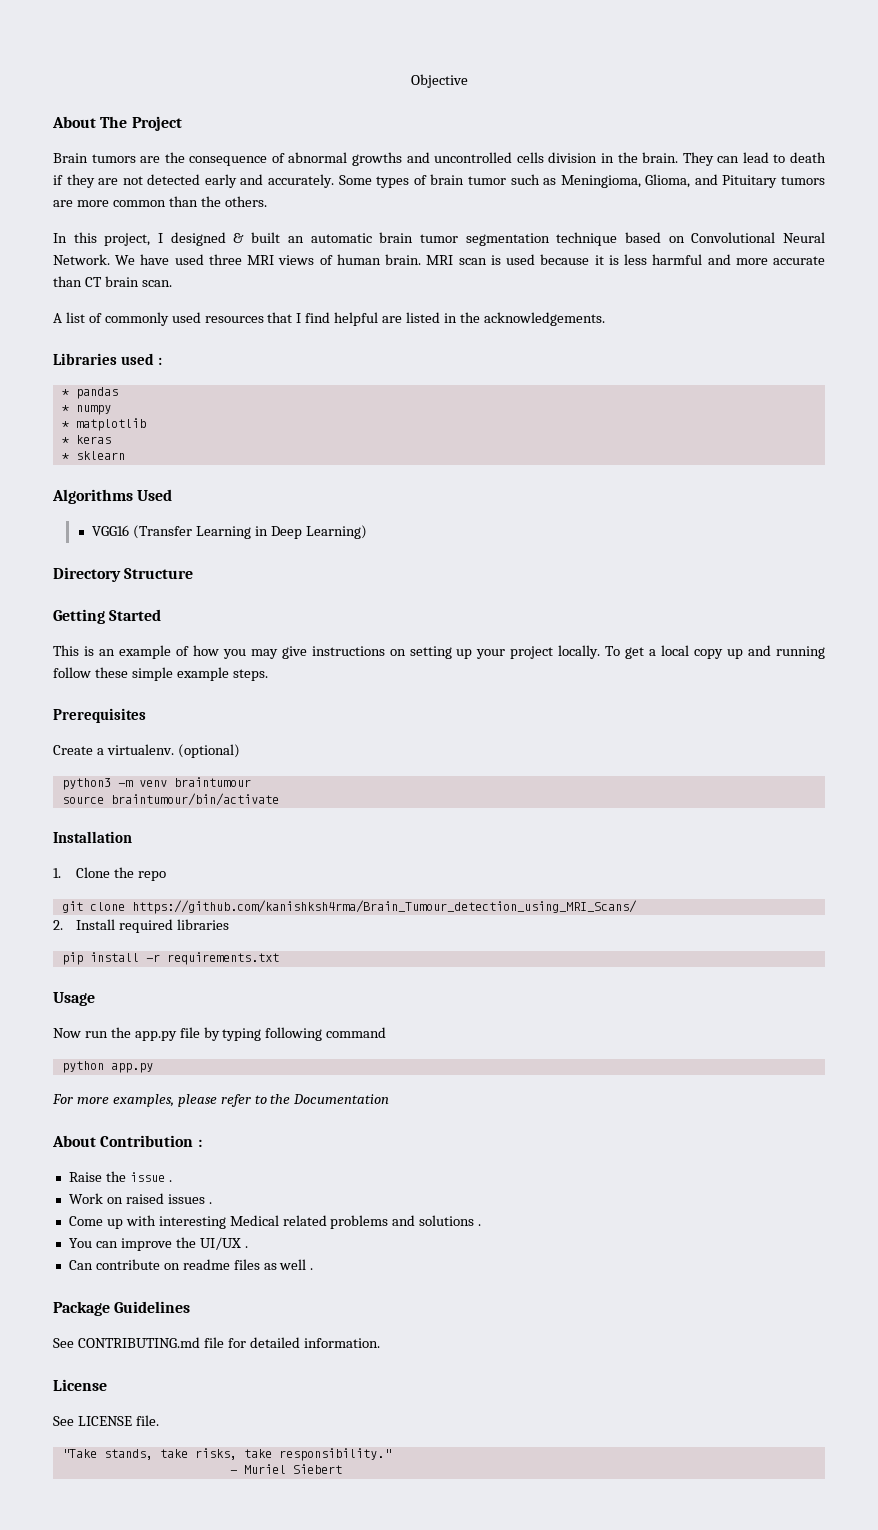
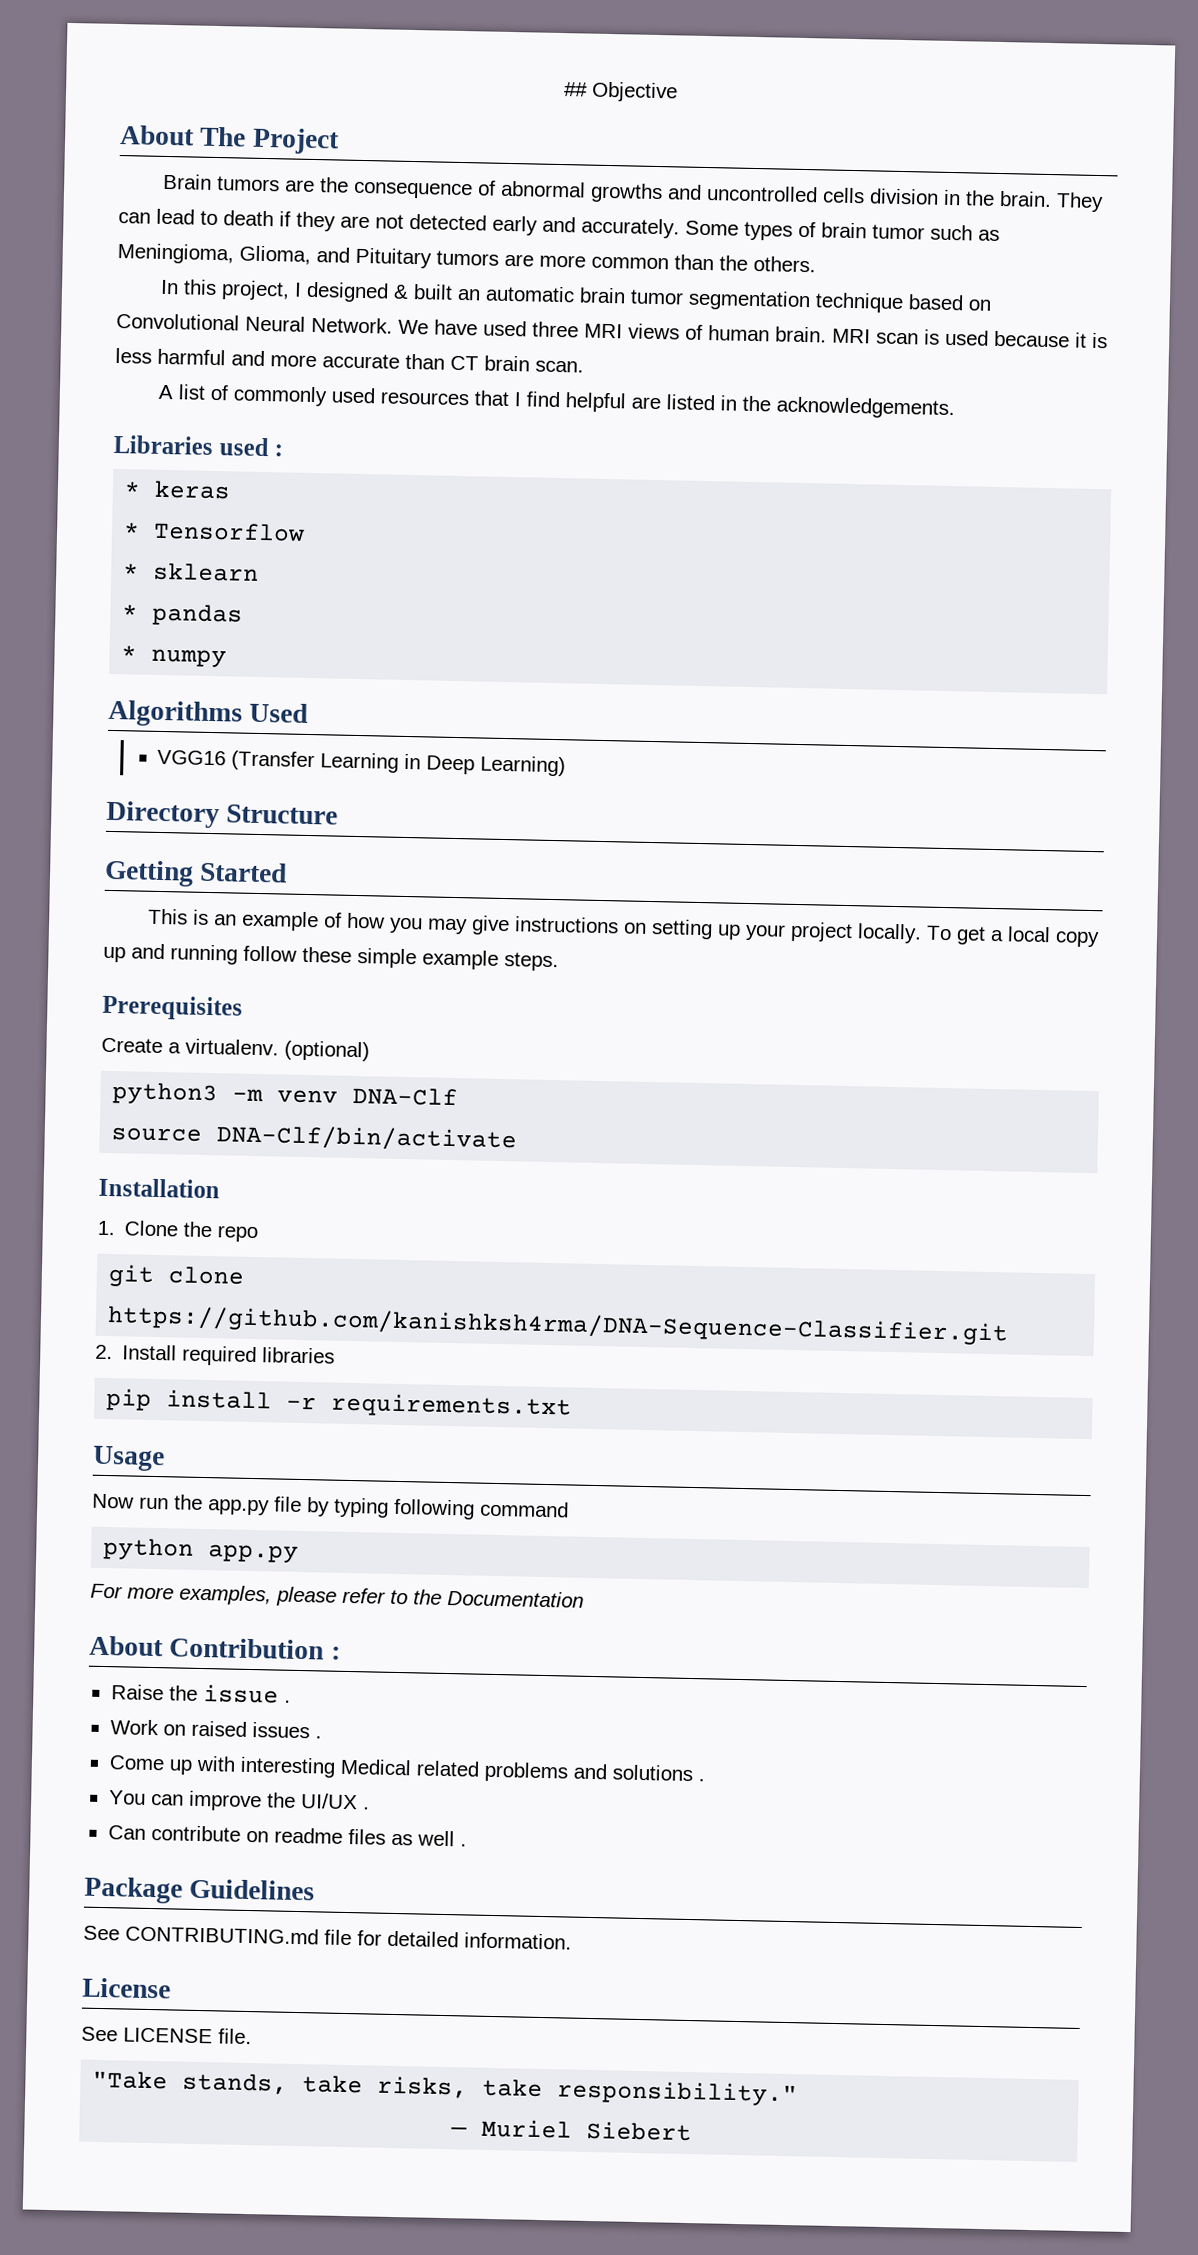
(410, 81) none -> [563,82,588,97] ##
[75,387,118,399] [61,405,111,415] [61,418,146,431] [61,435,111,444] [61,451,125,460] pandas // * numpy // * matplotlib // * keras // * sklearn -> [154,480,232,500] [123,521,306,542] [123,562,260,582] [122,603,244,627] [121,645,228,668] keras // * Tensorflow // * sklearn // * pandas // * numpy
[173,777,251,787] braintumour -> [352,1086,459,1107] DNA-Clf
[110,793,279,806] braintumour/bin/activate -> [216,1124,518,1153] DNA-Clf/bin/activate
[131,900,637,914] https://github.com/kanishksh4rma/Brain_Tumour_detection_using_MRI_Scans/ -> [107,1305,1010,1346] https://github.com/kanishksh4rma/DNA-Sequence-Classifier.git

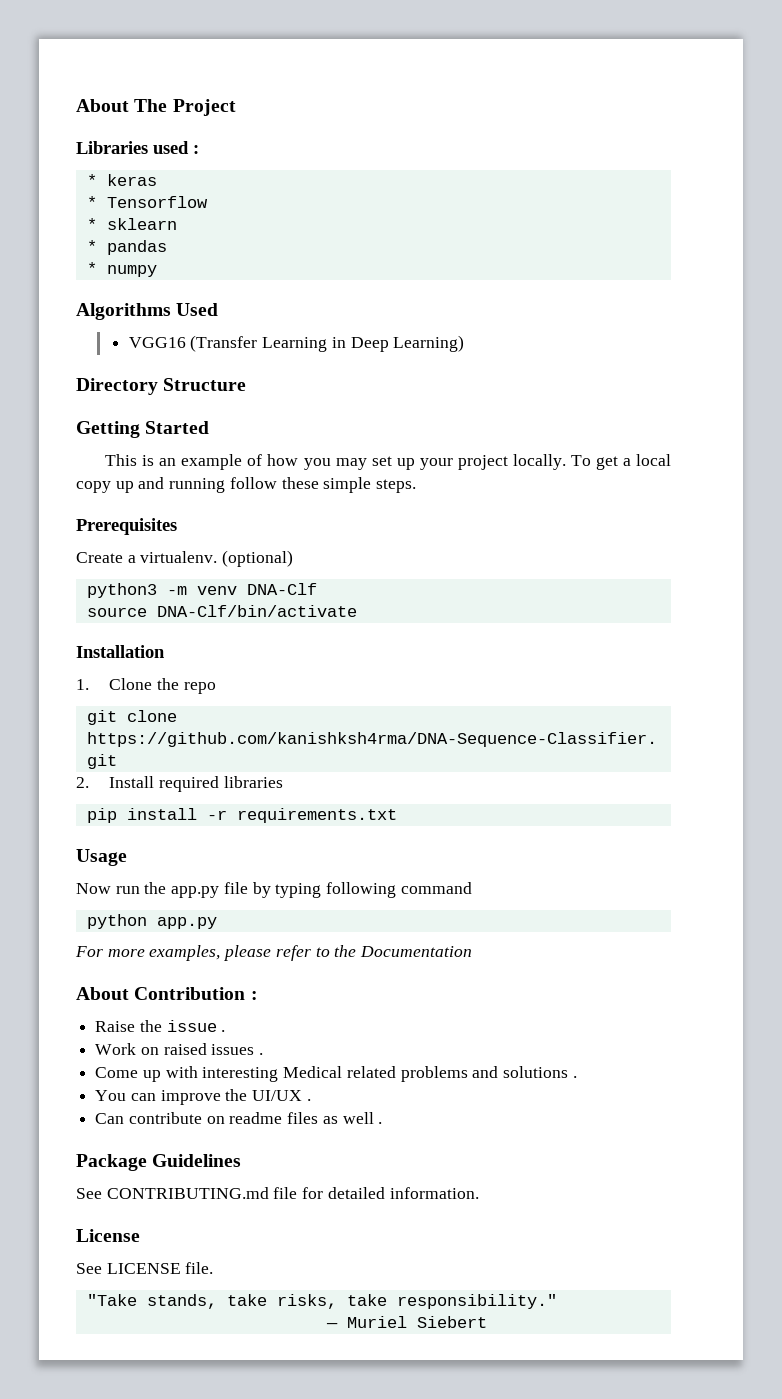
[563,81,678,103] ## Objective // -> (76, 105) none
[163,173,1105,213] [118,208,1000,241] [117,242,816,273] [160,279,992,314] [116,312,1108,349] [115,347,584,373] [158,384,956,420] // Brain tumors are the consequence of abnormal growths and uncontrolled cells division in the brain. They can lead to death if they are not detected early and accurately. Some types of brain tumor such as Meningioma, Glioma, and Pituitary tumors are more common than the others. // In this project, I designed & built an automatic brain tumor segmentation technique based on Convolutional Neural Network. We have used three MRI views of human brain. MRI scan is used because it is less harmful and more accurate than CT brain scan. // A list of commonly used resources that I find helpful are listed in the acknowledgements. -> (236, 107) none
[471,915,714,940] give instructions on setting -> [371,456,392,466] set
[422,949,499,970] example -> (372, 485) none

